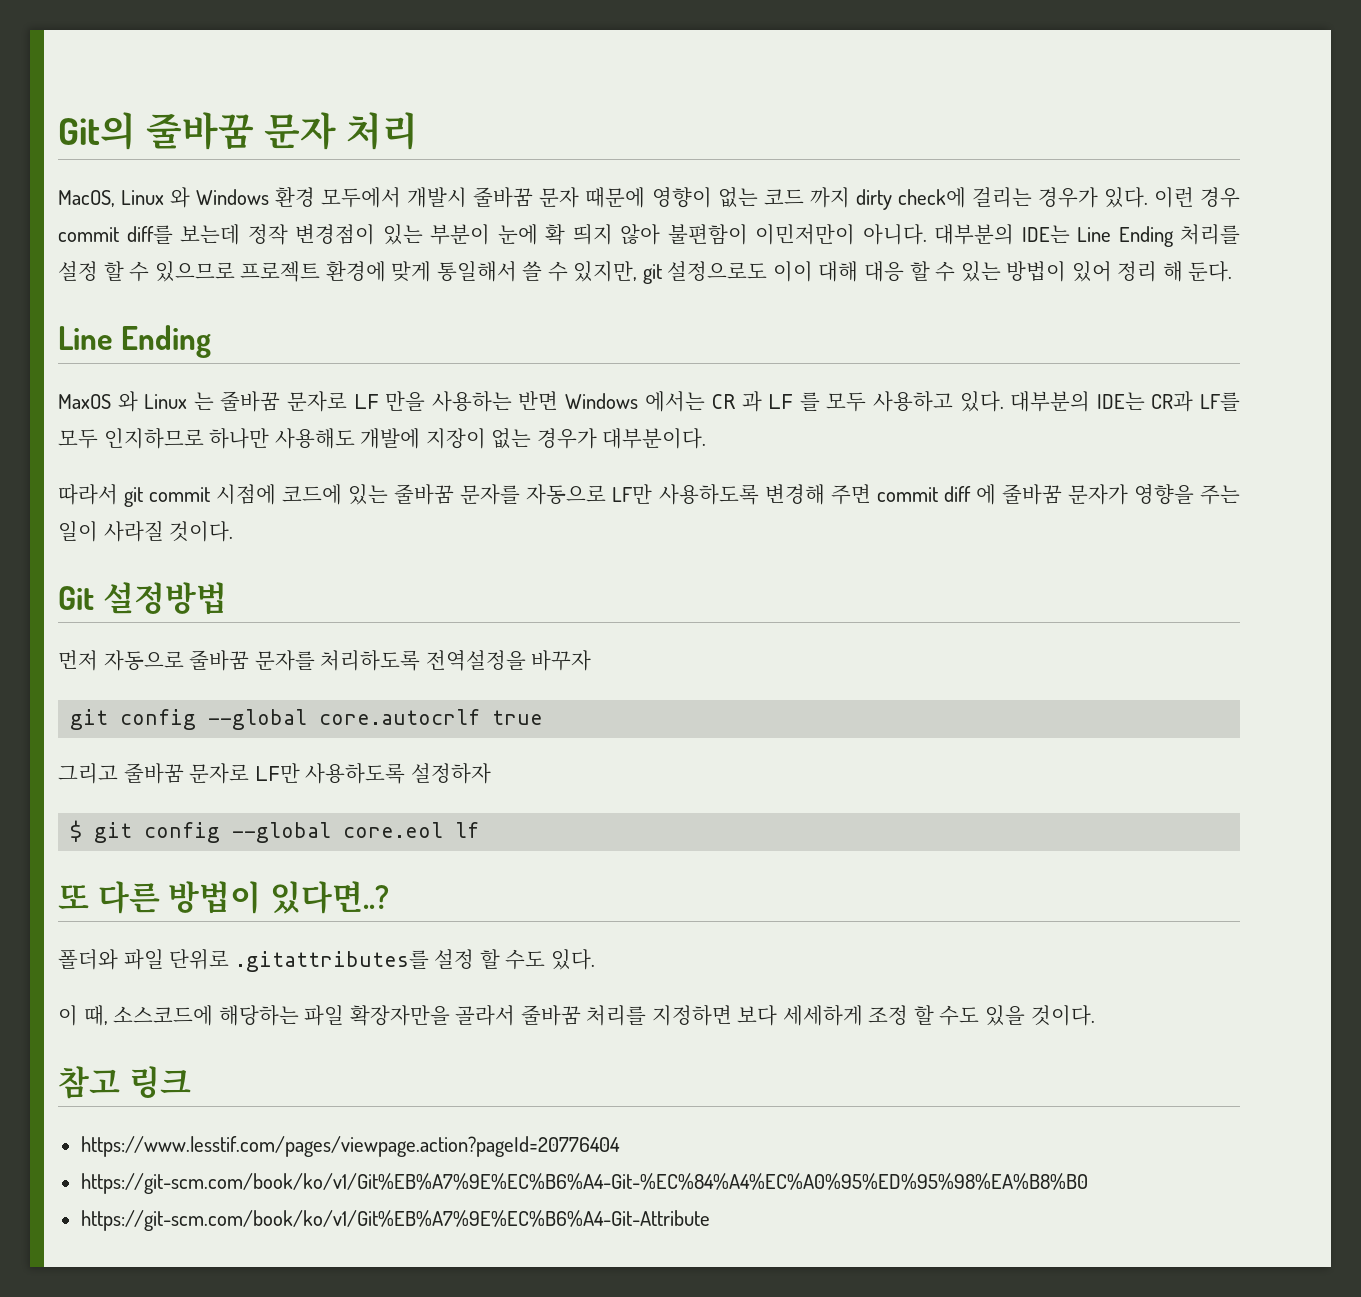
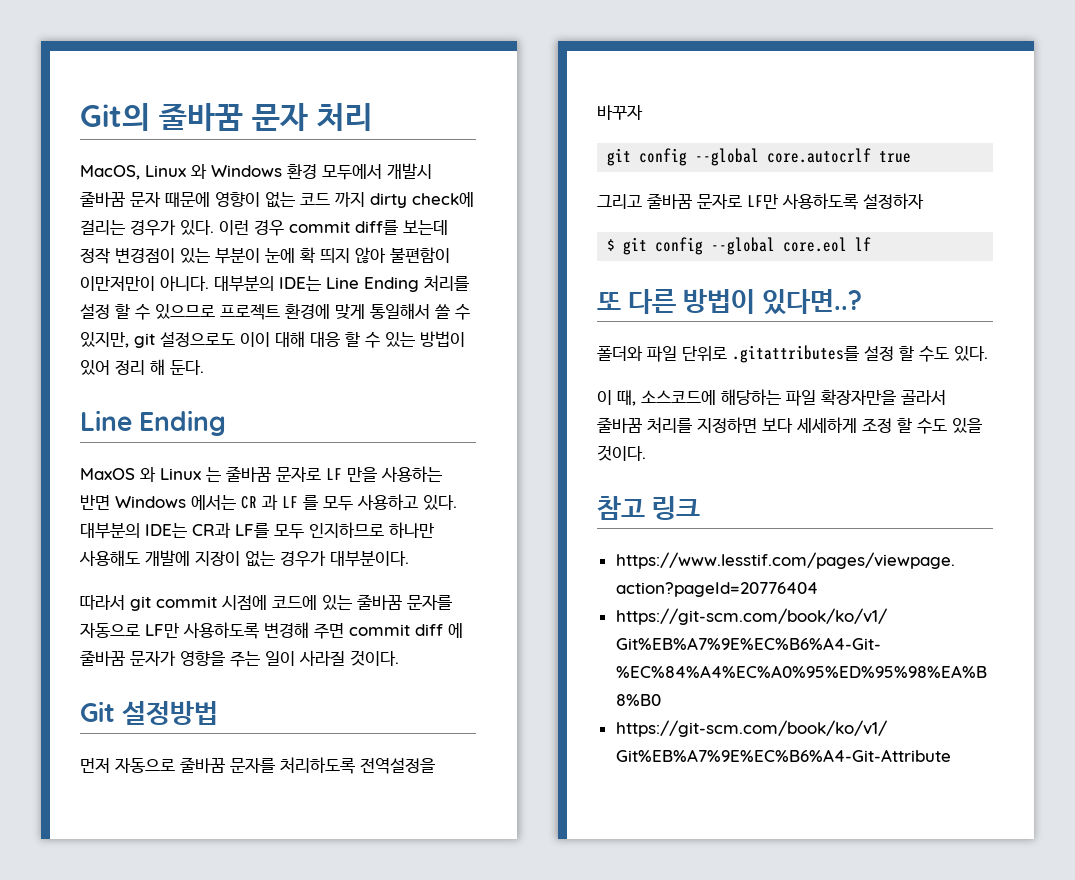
[755,224,855,245] 이민저만이 -> [80,276,155,291] 이만저만이

